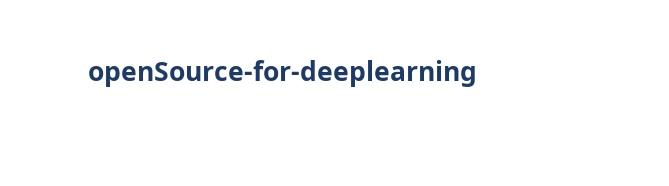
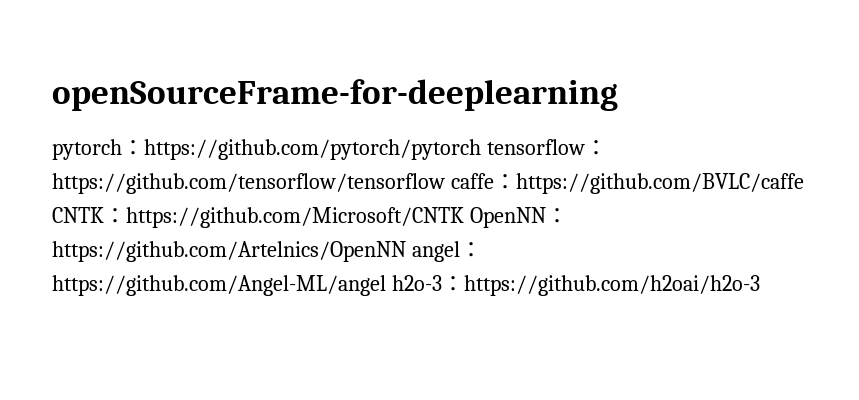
[88,60,477,87] openSource-for-deeplearning -> [52,79,618,111] [52,139,607,160] [52,173,804,194] [52,207,568,228] [52,241,482,262] [52,275,760,296] openSourceFrame-for-deeplearning // pytorch：https://github.com/pytorch/pytorch tensorflow：https://github.com/tensorflow/tensorflow caffe：https://github.com/BVLC/caffe CNTK：https://github.com/Microsoft/CNTK OpenNN：https://github.com/Artelnics/OpenNN angel：https://github.com/Angel-ML/angel h2o-3：https://github.com/h2oai/h2o-3

